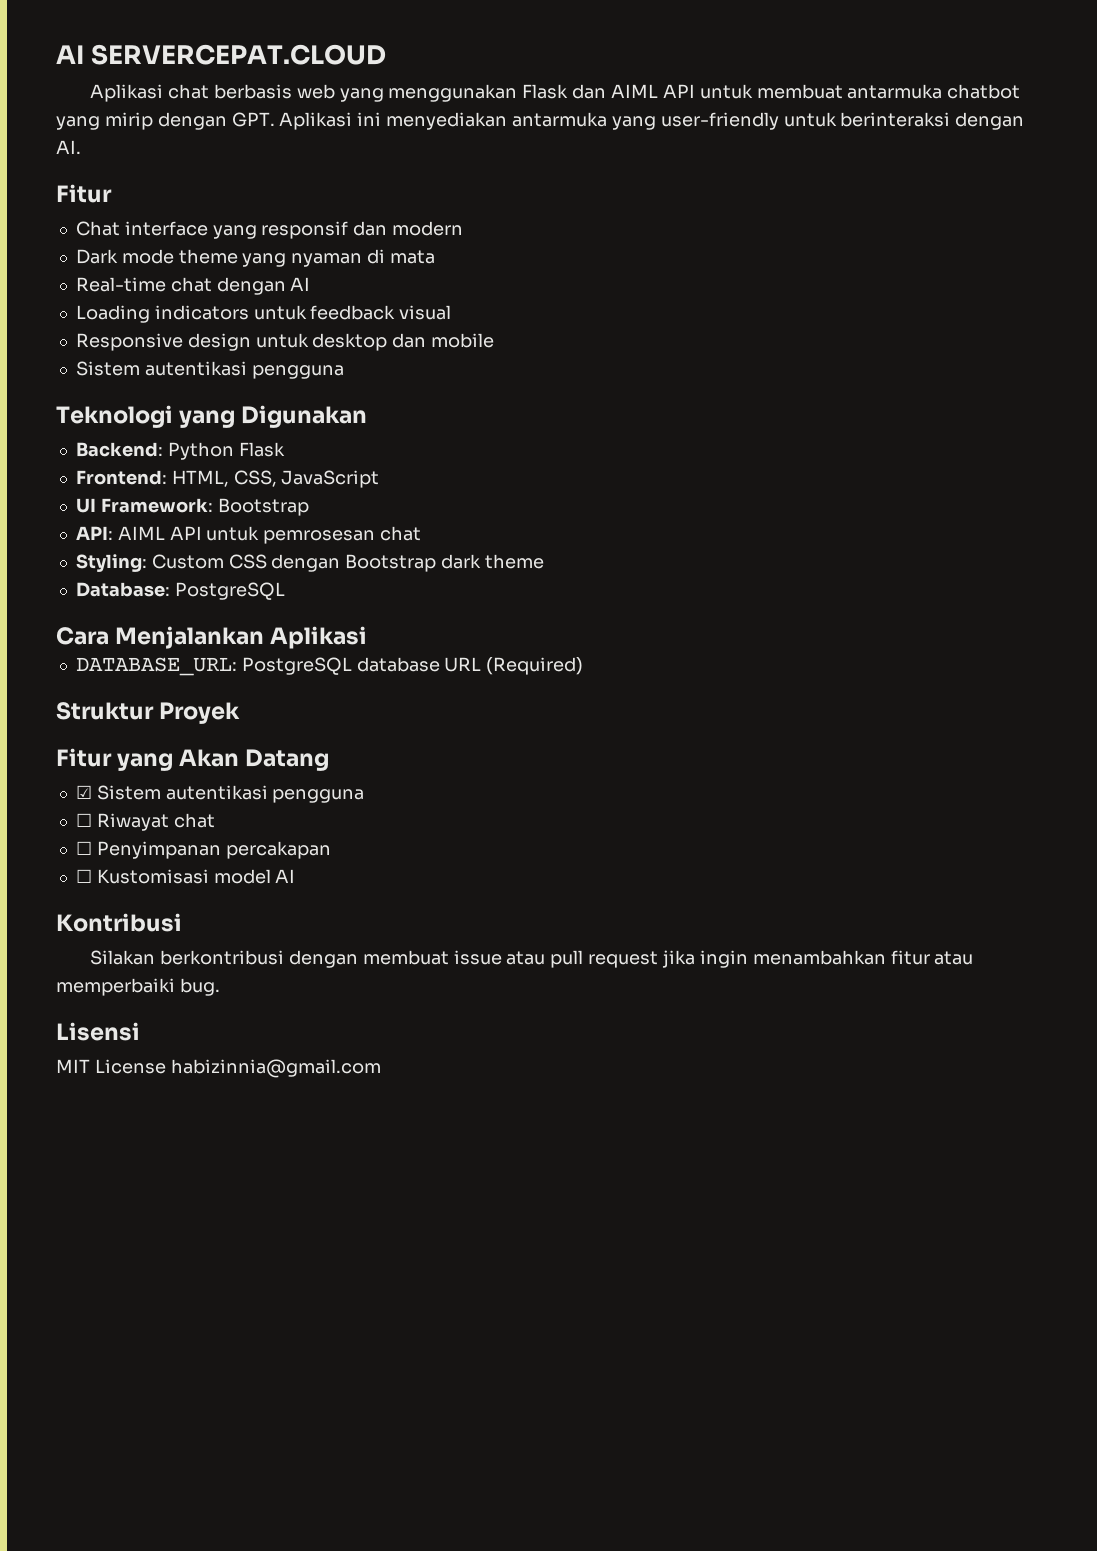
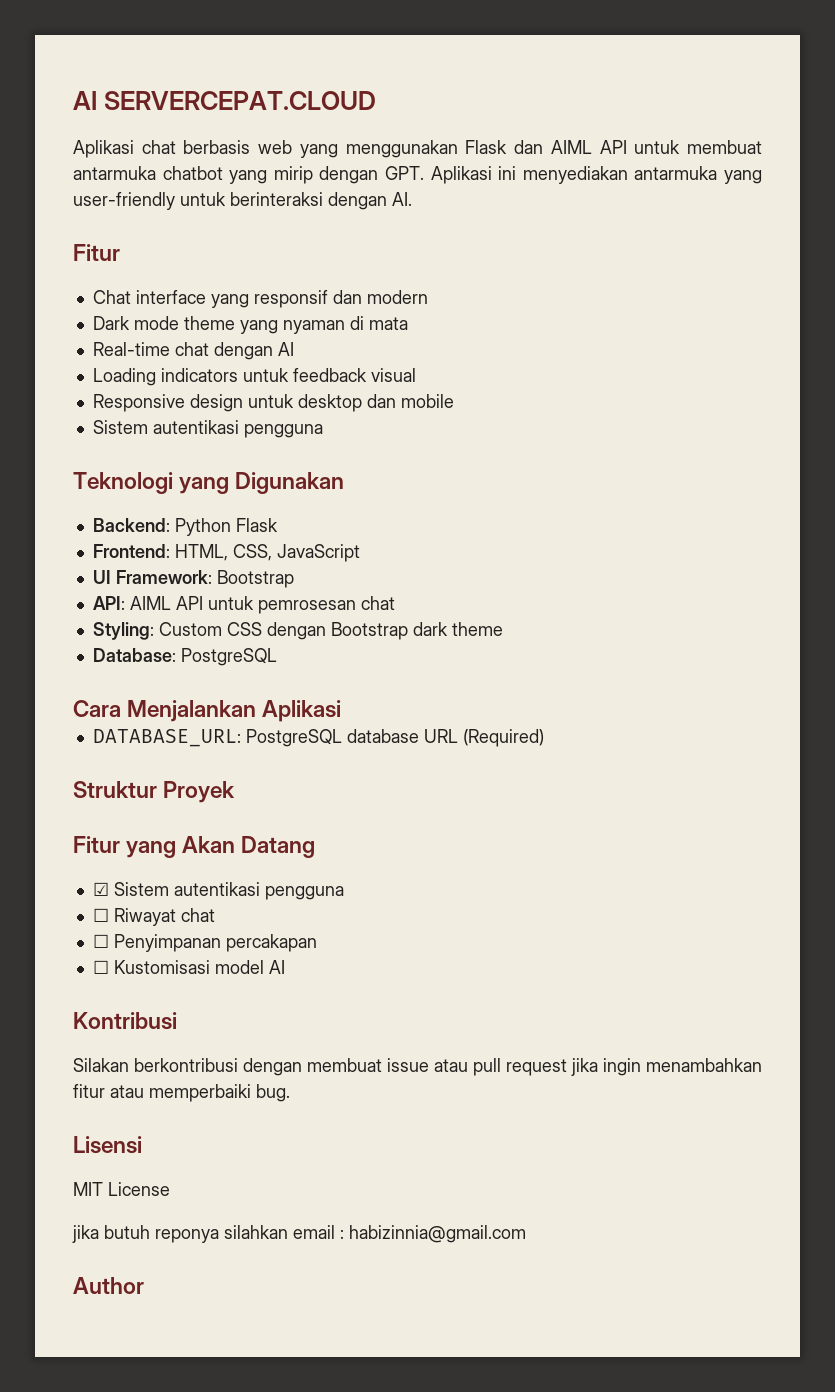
(166, 1066) none -> [72,1225,344,1243] // jika butuh reponya silahkan email :
(381, 1068) none -> [73,1277,144,1294] // Author

